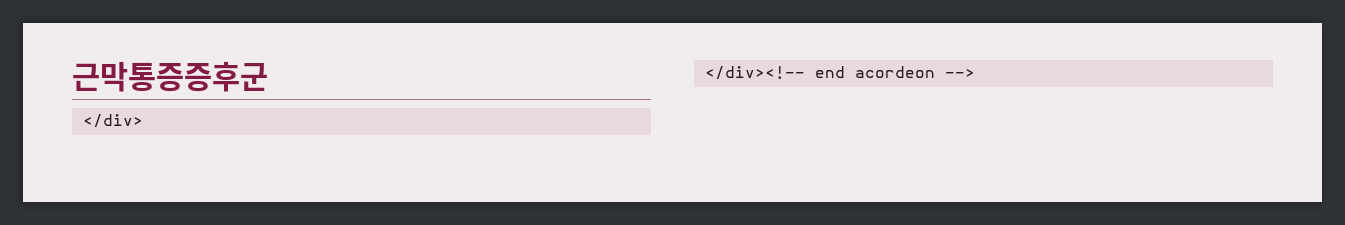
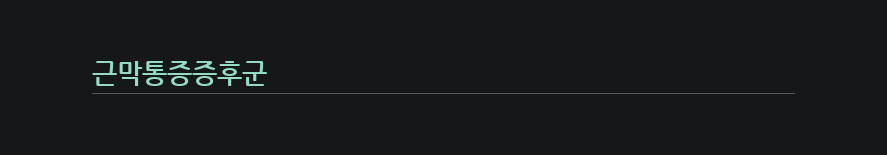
[82,114,143,128] [704,66,975,80] // </div> // </div><!-- end acordeon --> -> (267, 73) none

